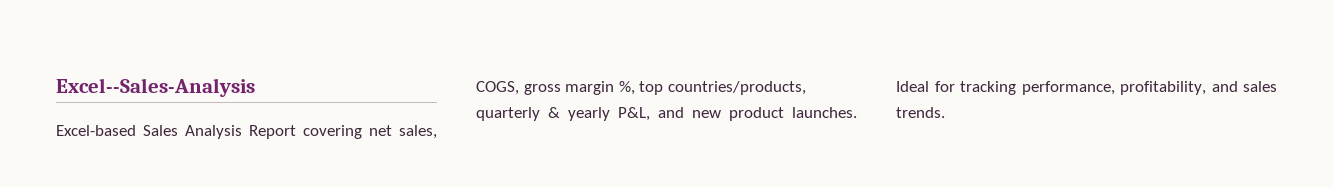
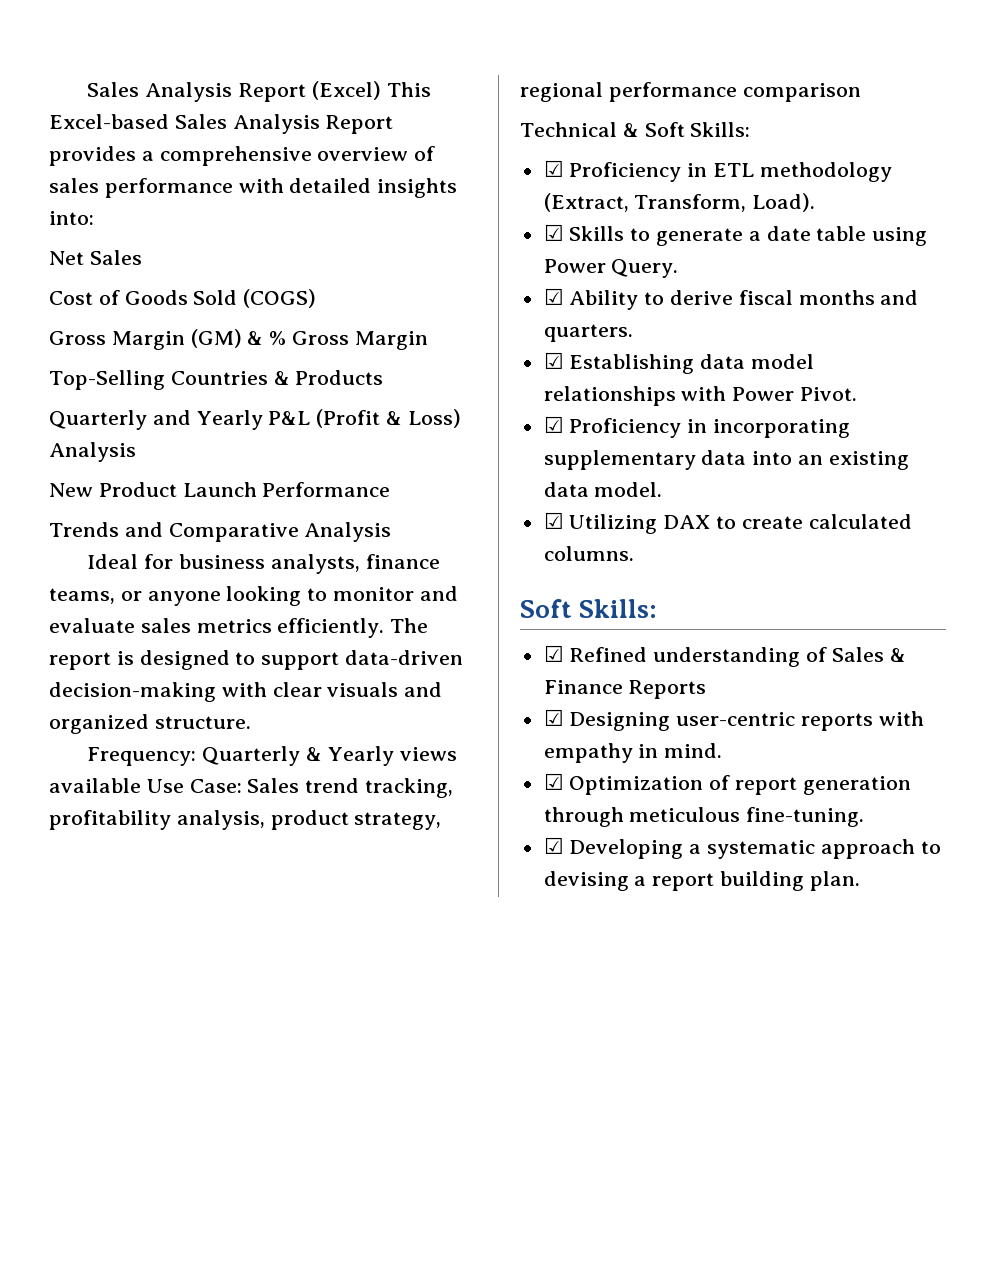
[56,78,255,97] [56,125,437,139] [476,81,806,95] [476,107,857,121] [896,81,1277,95] [896,107,945,118] Excel--Sales-Analysis // Excel-based Sales Analysis Report covering net sales, COGS, gross margin %, top countries/products, quarterly & yearly P&L, and new product launches. Ideal for tracking performance, profitability, and sales trends. -> [87,81,431,102] [49,114,394,134] [49,146,436,166] [49,178,458,198] [49,211,94,225] [49,250,142,265] [49,289,317,308] [49,329,428,350] [49,370,384,390] [49,409,461,430] [49,442,136,462] [49,482,391,497] [49,522,392,542] [87,554,440,574] [49,586,458,606] [49,618,429,638] [49,650,464,670] [49,682,443,702] [49,714,251,734] [87,746,457,766] [49,778,454,798] [49,810,442,830] [520,82,861,102] [520,122,751,137] [543,160,892,182] [543,193,816,212] [543,224,928,246] [543,259,679,278] [543,288,919,310] [543,324,633,342] [543,352,815,374] [543,386,858,406] [543,416,851,438] [543,450,909,470] [543,482,663,497] [543,512,912,534] [543,546,634,561] [520,599,658,618] [543,645,906,667] [543,680,707,699] [543,709,924,731] [543,743,723,763] [543,773,911,795] [543,807,865,827] [543,837,941,859] [543,871,860,891] Sales Analysis Report (Excel) This Excel-based Sales Analysis Report provides a comprehensive overview of sales performance with detailed insights into: // Net Sales // Cost of Goods Sold (COGS) // Gross Margin (GM) & % Gross Margin // Top-Selling Countries & Products // Quarterly and Yearly P&L (Profit & Loss) Analysis // New Product Launch Performance // Trends and Comparative Analysis // Ideal for business analysts, finance teams, or anyone looking to monitor and evaluate sales metrics efficiently. The report is designed to support data-driven decision-making with clear visuals and organized structure. // Frequency: Quarterly & Yearly views available Use Case: Sales trend tracking, profitability analysis, product strategy, regional performance comparison // Technical & Soft Skills: // ☑ Proficiency in ETL methodology (Extract, Transform, Load). // ☑ Skills to generate a date table using Power Query. // ☑ Ability to derive fiscal months and quarters. // ☑ Establishing data model relationships with Power Pivot. // ☑ Proficiency in incorporating supplementary data into an existing data model. // ☑ Utilizing DAX to create calculated columns. // Soft Skills: // ☑ Refined understanding of Sales & Finance Reports // ☑ Designing user-centric reports with empathy in mind. // ☑ Optimization of report generation through meticulous fine-tuning. // ☑ Developing a systematic approach to devising a report building plan.

